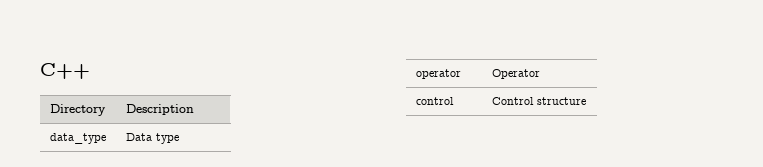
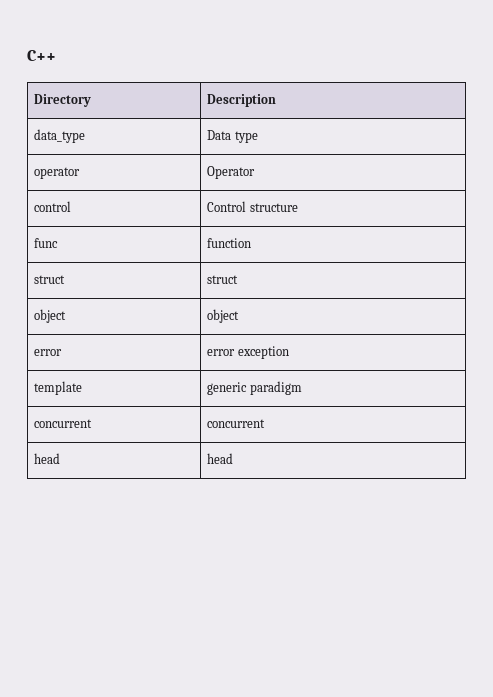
(586, 101) none -> [34,238,59,248] [207,238,252,248] [34,275,66,284] [207,275,239,284] [34,309,67,323] [207,309,240,323] [34,349,63,356] [207,346,289,359] [34,381,83,395] [207,381,302,395] [34,419,93,428] [207,419,266,428] [34,453,61,464] [207,453,234,464] // func | function // struct | struct // object | object // error | error exception // template | generic paradigm // concurrent | concurrent // head | head

